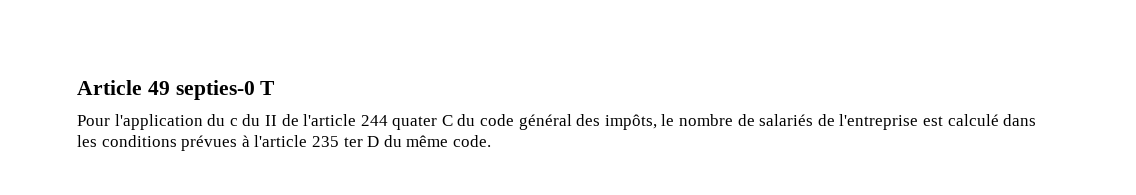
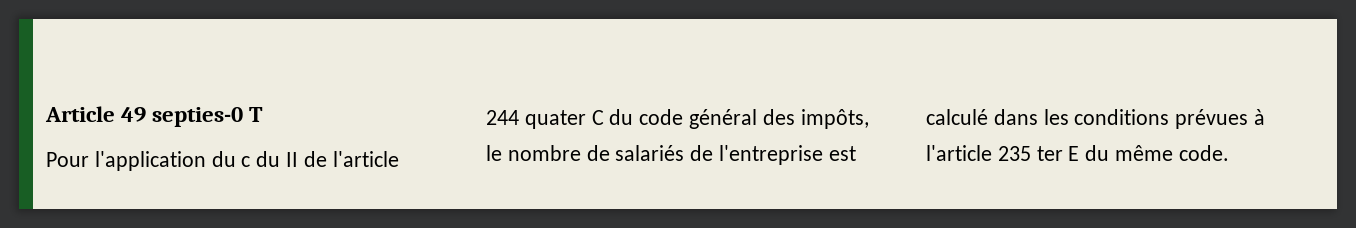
[367,136,380,147] D -> [1068,146,1080,161] E

